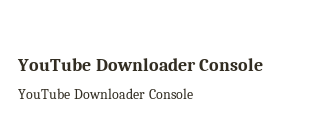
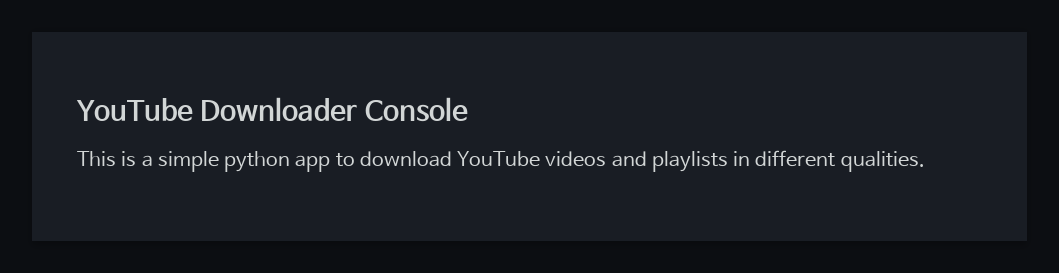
[18,88,193,99] YouTube Downloader Console -> [77,150,925,172] This is a simple python app to download YouTube videos and playlists in different qualities.

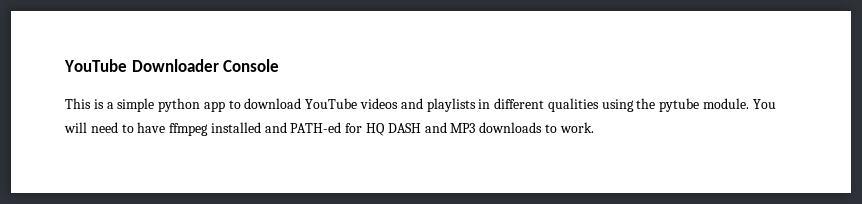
[840,151,925,172] qualities. -> [547,98,776,112] [64,122,594,136] qualities using the pytube module. You will need to have ffmpeg installed and PATH-ed for HQ DASH and MP3 downloads to work.

